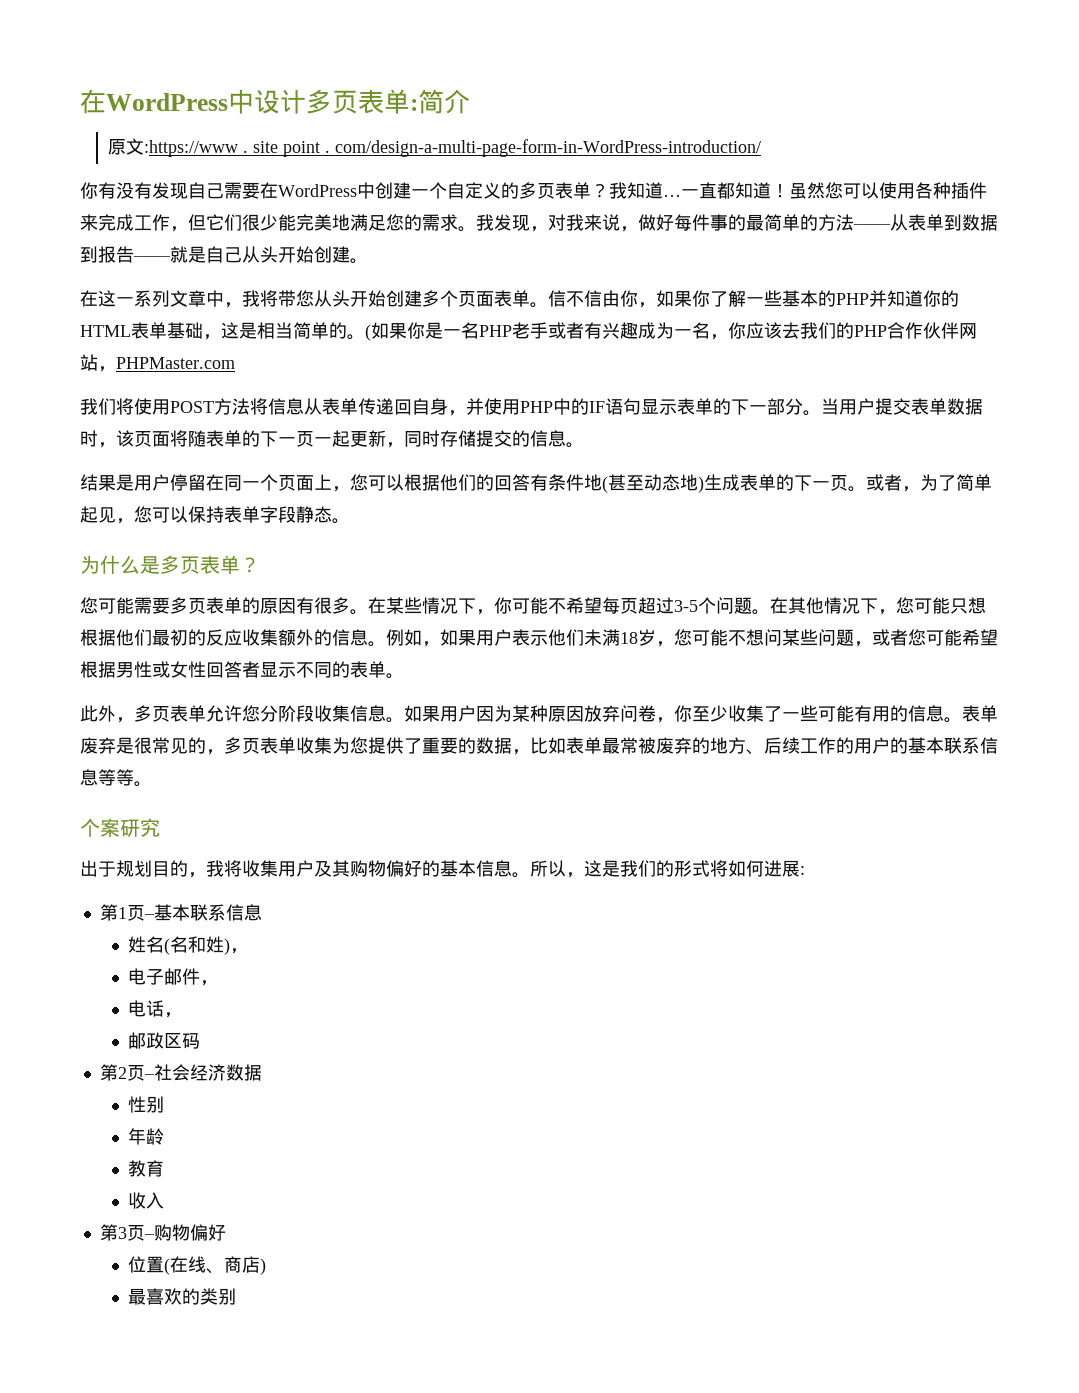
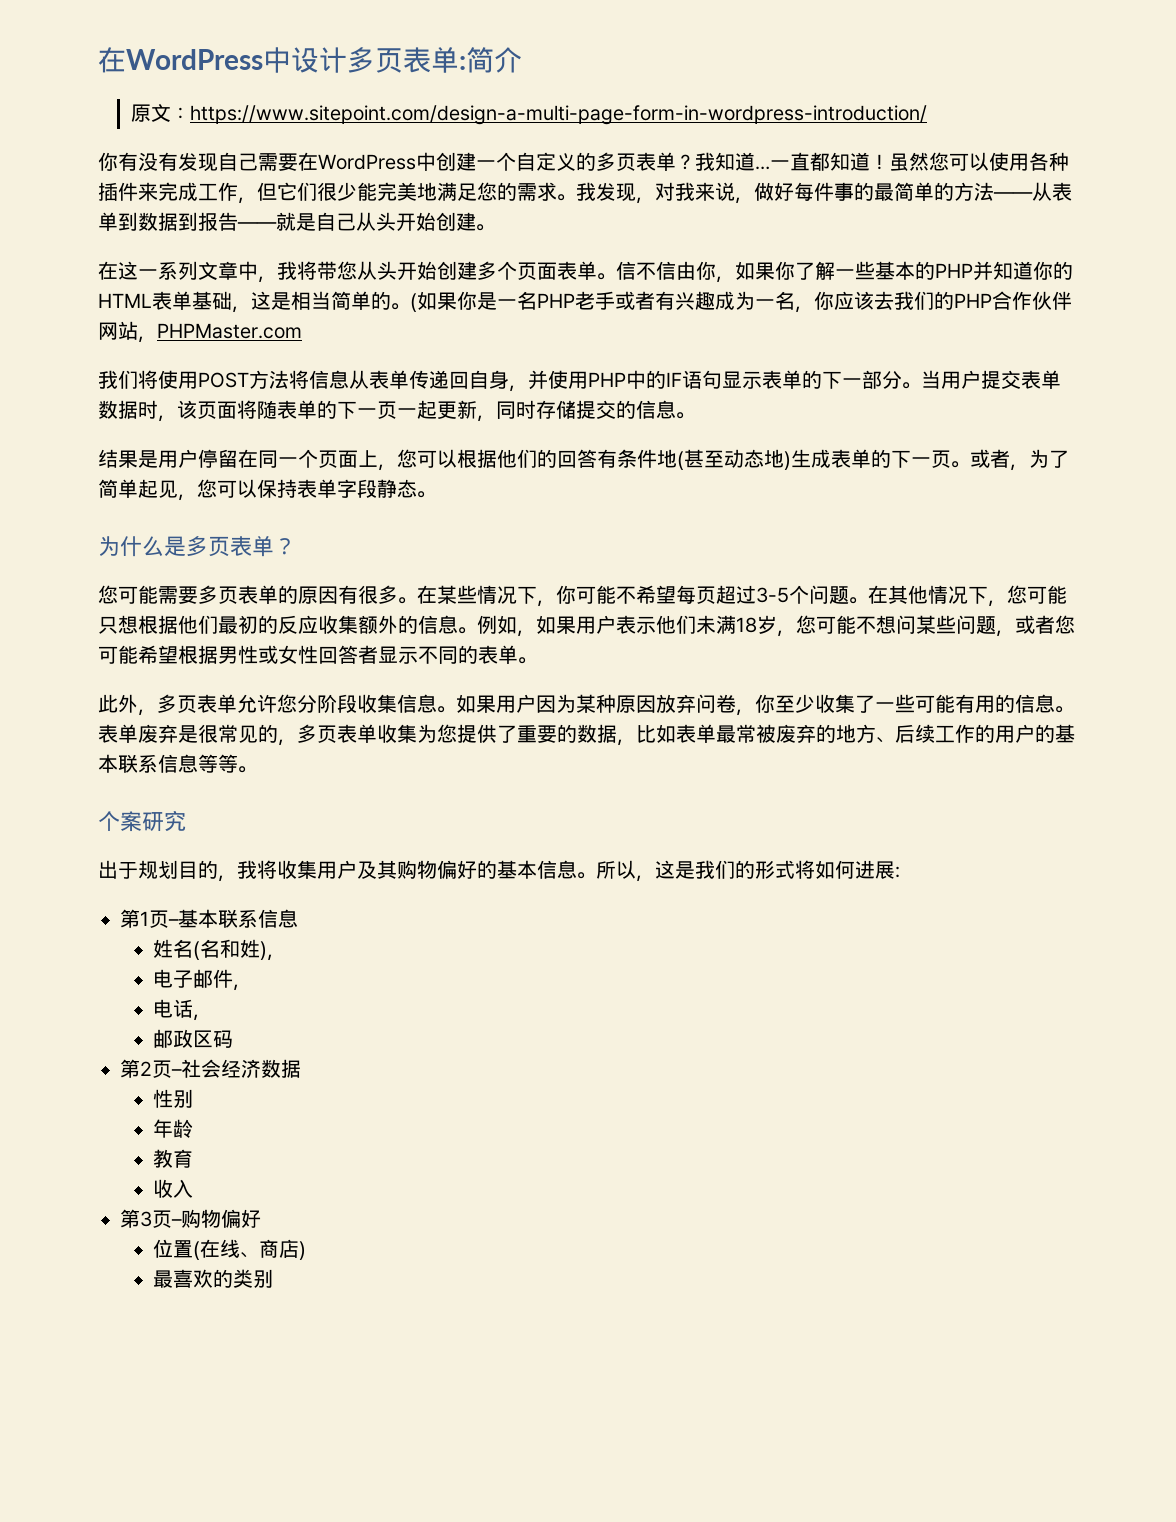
[144,139,762,157] :https://www . site point . com/design-a-multi-page-form-in-WordPress-introduction/ -> [171,105,928,125] ：https://www.sitepoint.com/design-a-multi-page-form-in-wordpress-introduction/

